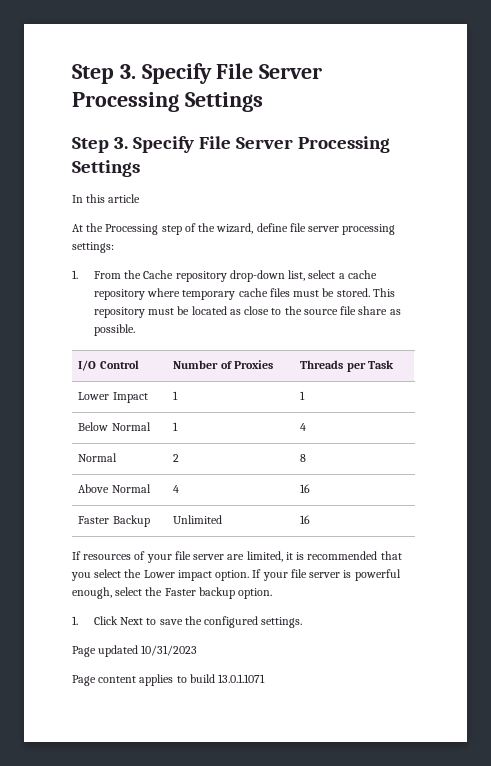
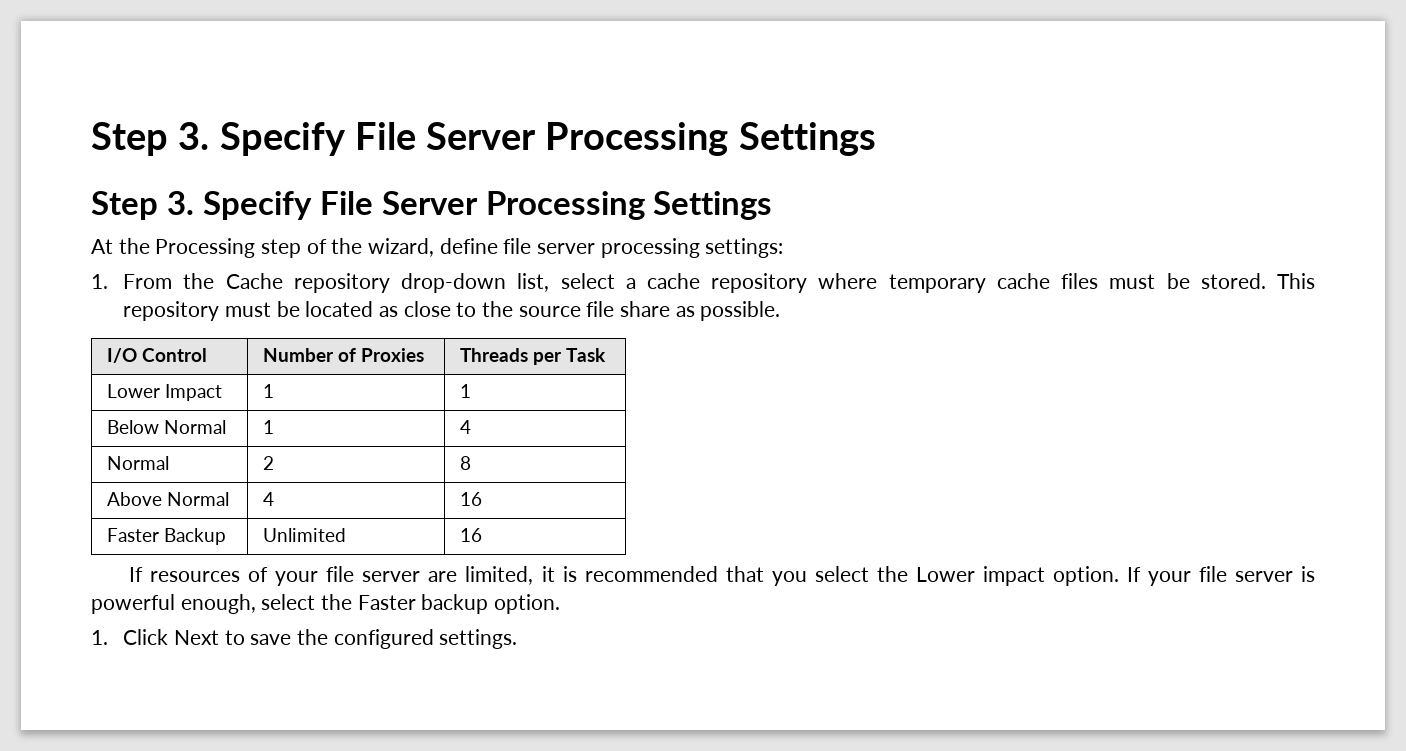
[72,194,141,203] // In this article -> (773, 205) none
[72,645,198,657] [72,674,266,686] // Page updated 10/31/2023 // Page content applies to build 13.0.1.1071 -> (518, 639) none

